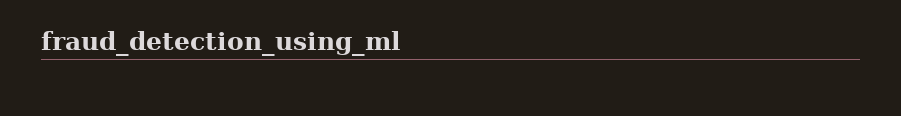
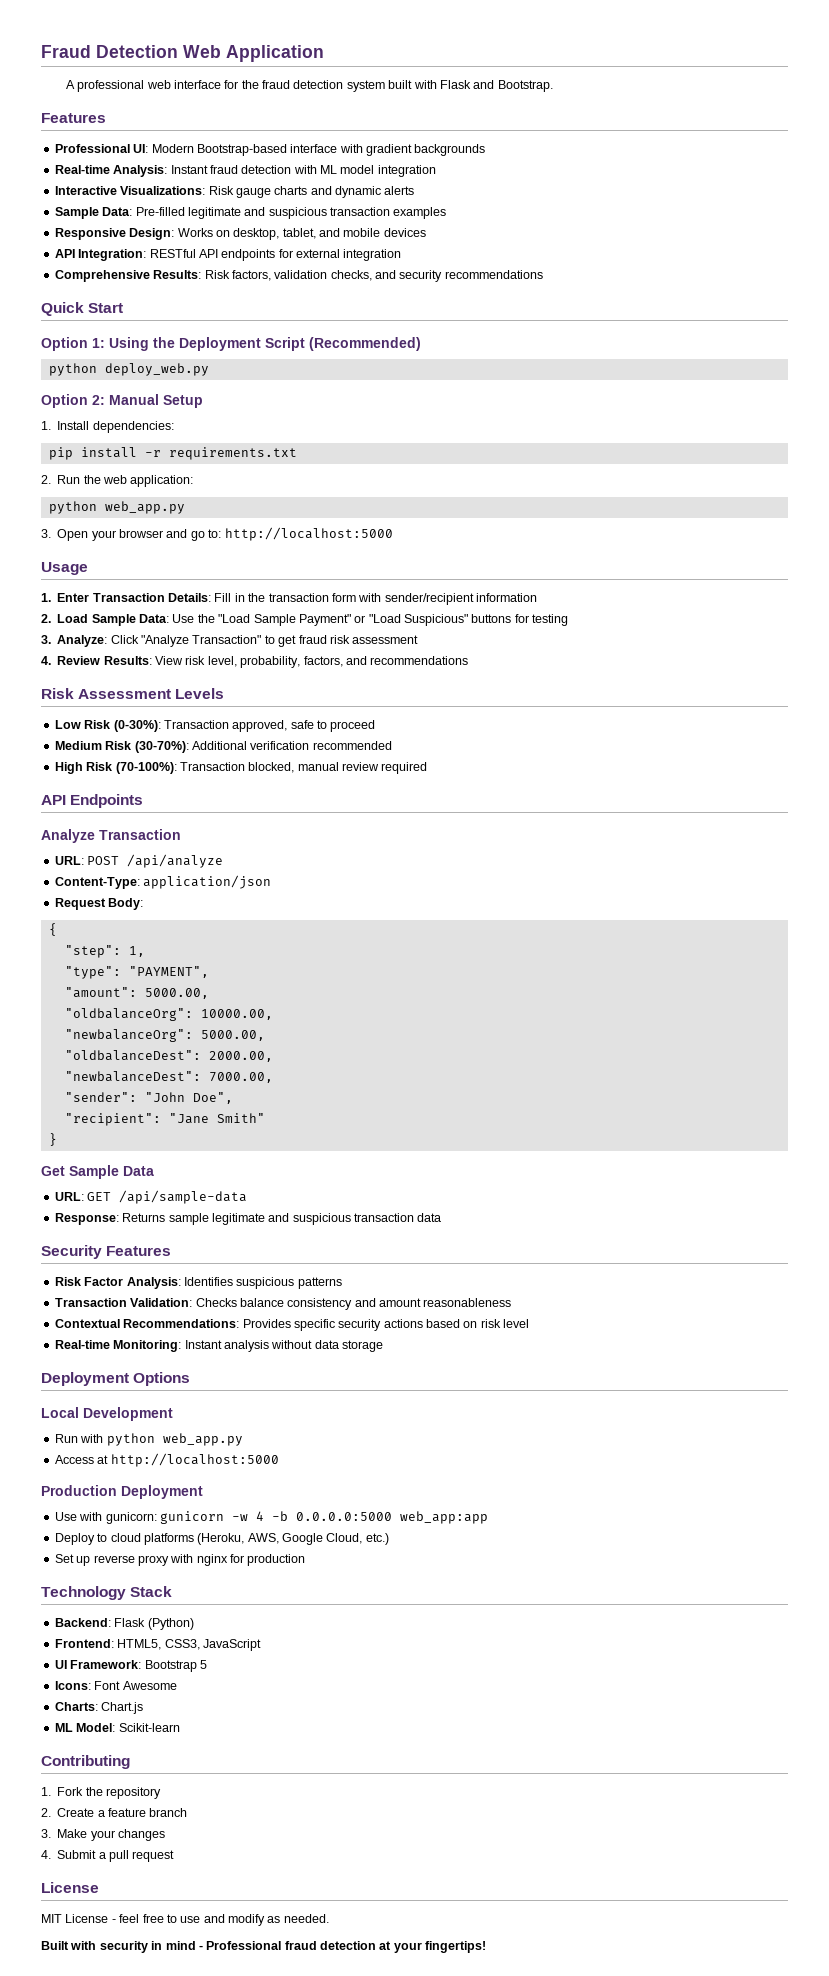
[41,31,401,56] fraud_detection_using_ml -> [41,45,324,62] [65,80,553,92] [41,113,106,123] [54,144,486,156] [54,165,436,177] [54,186,415,198] [54,207,447,219] [54,228,426,240] [54,249,402,261] [54,270,543,282] [41,302,124,316] [41,337,421,351] [48,363,209,376] [41,394,203,408] [41,421,174,433] [48,447,297,460] [41,475,194,487] [48,501,185,514] [41,527,393,541] [41,562,88,575] [41,593,537,605] [41,614,569,626] [41,635,419,647] [41,656,469,668] [41,688,225,699] [54,720,376,732] [54,741,392,753] [54,762,428,774] [41,794,144,808] [41,829,181,843] [54,854,224,868] [54,875,272,889] [54,898,144,910] [48,923,57,936] [64,945,145,958] [64,966,209,979] [64,987,209,999] [64,1008,273,1021] [64,1029,265,1042] [64,1050,273,1062] [64,1071,273,1083] [64,1092,233,1104] [64,1113,265,1126] [48,1133,57,1146] [41,1165,154,1179] [54,1190,248,1204] [54,1213,442,1225] [41,1245,172,1259] [54,1277,342,1289] [54,1298,512,1310] [54,1319,530,1331] [54,1340,383,1352] [41,1372,191,1386] [41,1407,173,1421] [54,1433,243,1446] [54,1453,279,1467] [41,1485,203,1499] [54,1511,488,1524] [54,1533,389,1545] [54,1554,306,1566] [41,1586,173,1600] [54,1618,194,1630] [54,1639,261,1651] [54,1660,207,1672] [54,1681,177,1690] [54,1702,144,1714] [54,1723,180,1732] [41,1755,130,1769] [41,1787,161,1799] [41,1808,188,1817] [41,1829,165,1841] [41,1850,175,1862] [41,1882,99,1893] [41,1914,329,1926] [41,1941,487,1953] Fraud Detection Web Application // A professional web interface for the fraud detection system built with Flask and Bootstrap. // Features // Professional UI: Modern Bootstrap-based interface with gradient backgrounds // Real-time Analysis: Instant fraud detection with ML model integration // Interactive Visualizations: Risk gauge charts and dynamic alerts // Sample Data: Pre-filled legitimate and suspicious transaction examples // Responsive Design: Works on desktop, tablet, and mobile devices // API Integration: RESTful API endpoints for external integration // Comprehensive Results: Risk factors, validation checks, and security recommendations // Quick Start // Option 1: Using the Deployment Script (Recommended) // python deploy_web.py // Option 2: Manual Setup // 1. Install dependencies: // pip install -r requirements.txt // 2. Run the web application: // python web_app.py // 3. Open your browser and go to: http://localhost:5000 // Usage // 1. Enter Transaction Details: Fill in the transaction form with sender/recipient information // 2. Load Sample Data: Use the "Load Sample Payment" or "Load Suspicious" buttons for testing // 3. Analyze: Click "Analyze Transaction" to get fraud risk assessment // 4. Review Results: View risk level, probability, factors, and recommendations // Risk Assessment Levels // Low Risk (0-30%): Transaction approved, safe to proceed // Medium Risk (30-70%): Additional verification recommended // High Risk (70-100%): Transaction blocked, manual review required // API Endpoints // Analyze Transaction // URL: POST /api/analyze // Content-Type: application/json // Request Body: // { // "step": 1, // "type": "PAYMENT", // "amount": 5000.00, // "oldbalanceOrg": 10000.00, // "newbalanceOrg": 5000.00, // "oldbalanceDest": 2000.00, // "newbalanceDest": 7000.00, // "sender": "John Doe", // "recipient": "Jane Smith" // } // Get Sample Data // URL: GET /api/sample-data // Response: Returns sample legitimate and suspicious transaction data // Security Features // Risk Factor Analysis: Identifies suspicious patterns // Transaction Validation: Checks balance consistency and amount reasonableness // Contextual Recommendations: Provides specific security actions based on risk level // Real-time Monitoring: Instant analysis without data storage // Deployment Options // Local Development // Run with python web_app.py // Access at http://localhost:5000 // Production Deployment // Use with gunicorn: gunicorn -w 4 -b 0.0.0.0:5000 web_app:app // Deploy to cloud platforms (Heroku, AWS, Google Cloud, etc.) // Set up reverse proxy with nginx for production // Technology Stack // Backend: Flask (Python) // Frontend: HTML5, CSS3, JavaScript // UI Framework: Bootstrap 5 // Icons: Font Awesome // Charts: Chart.js // ML Model: Scikit-learn // Contributing // 1. Fork the repository // 2. Create a feature branch // 3. Make your changes // 4. Submit a pull request // License // MIT License - feel free to use and modify as needed. // Built with security in mind - Professional fraud detection at your fingertips!

